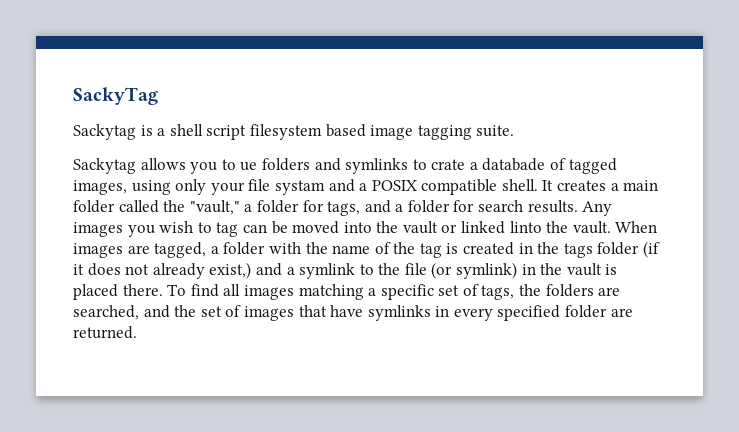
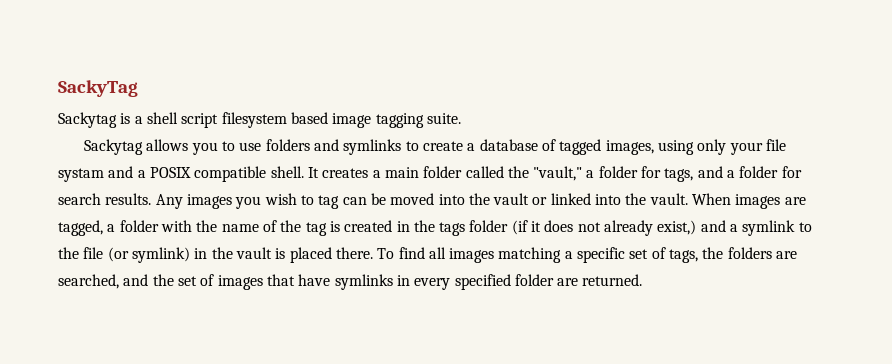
[240,162,258,171] ue -> [239,142,262,151] use
[431,158,546,171] crate a databade -> [422,139,538,151] create a database
[509,221,542,233] linto -> [595,194,622,205] into

